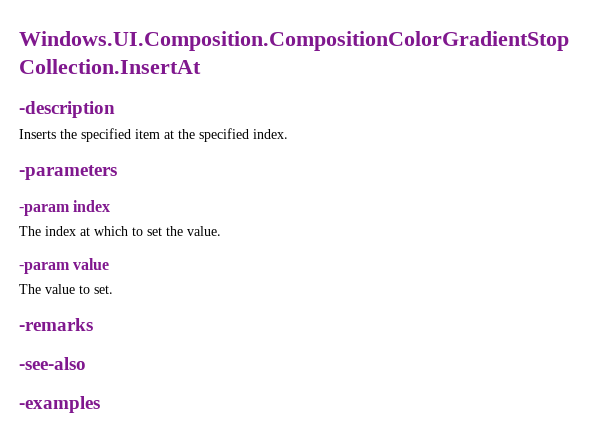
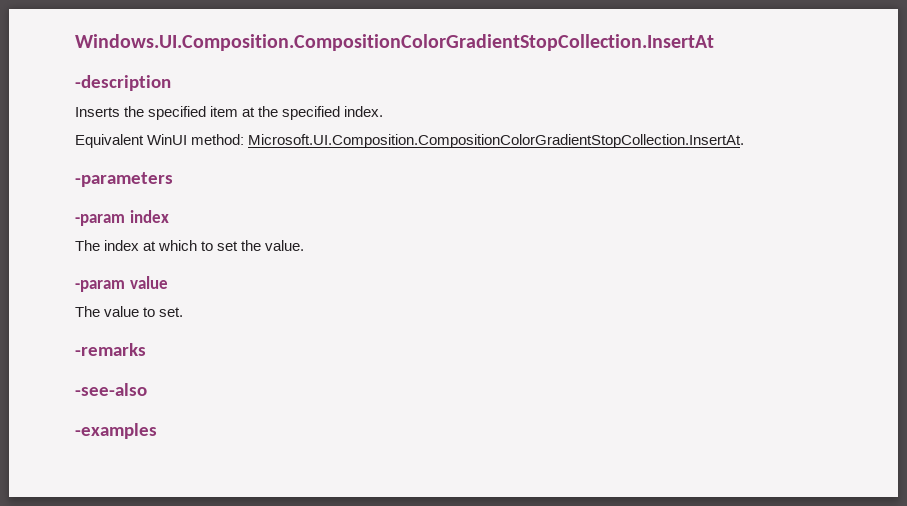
(288, 134) none -> [75,134,745,148] // Equivalent WinUI method: Microsoft.UI.Composition.CompositionColorGradientStopCollection.InsertAt.

